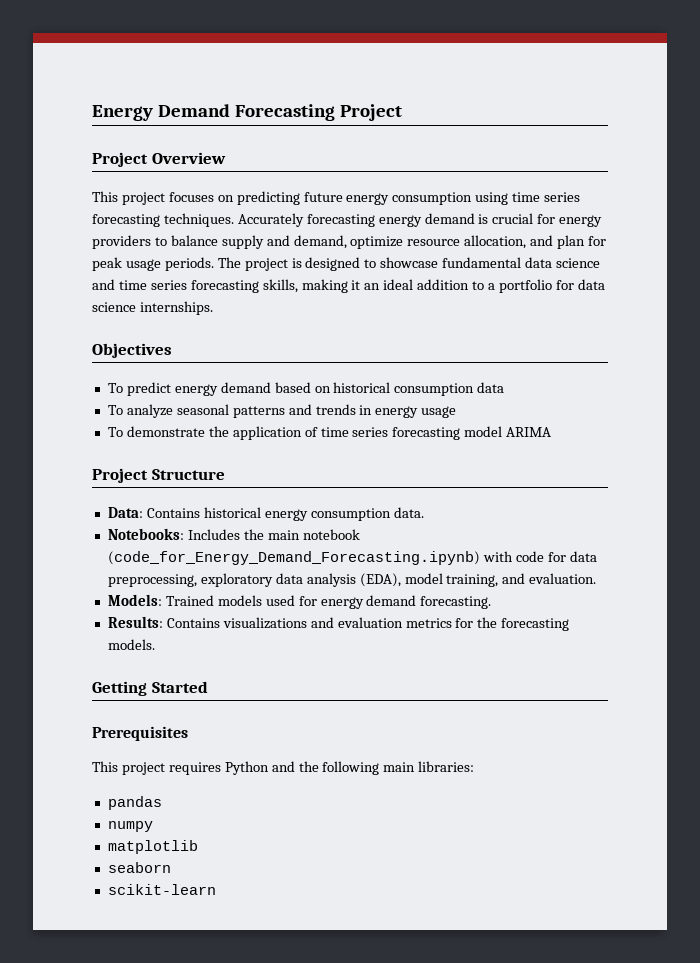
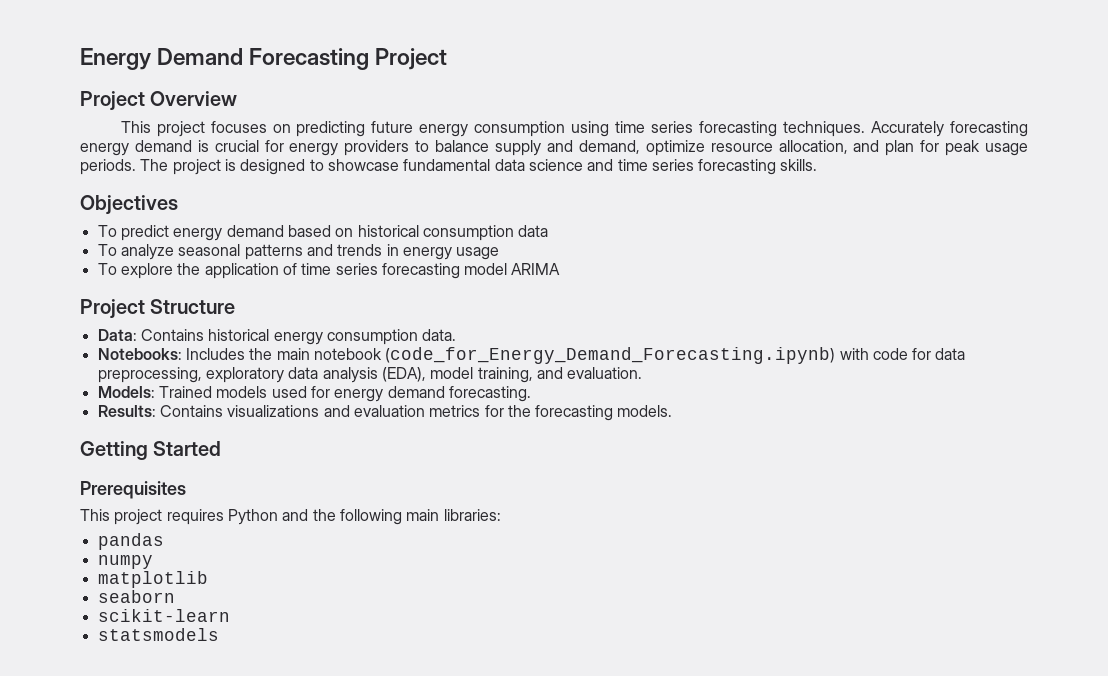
[262,279,605,293] [92,301,213,315] skills, making it an ideal addition to a portfolio for data science internships. -> [780,159,818,171] skills.
[126,426,205,437] demonstrate -> [120,263,173,279] explore
(216, 889) none -> [97,628,219,641] // statsmodels

